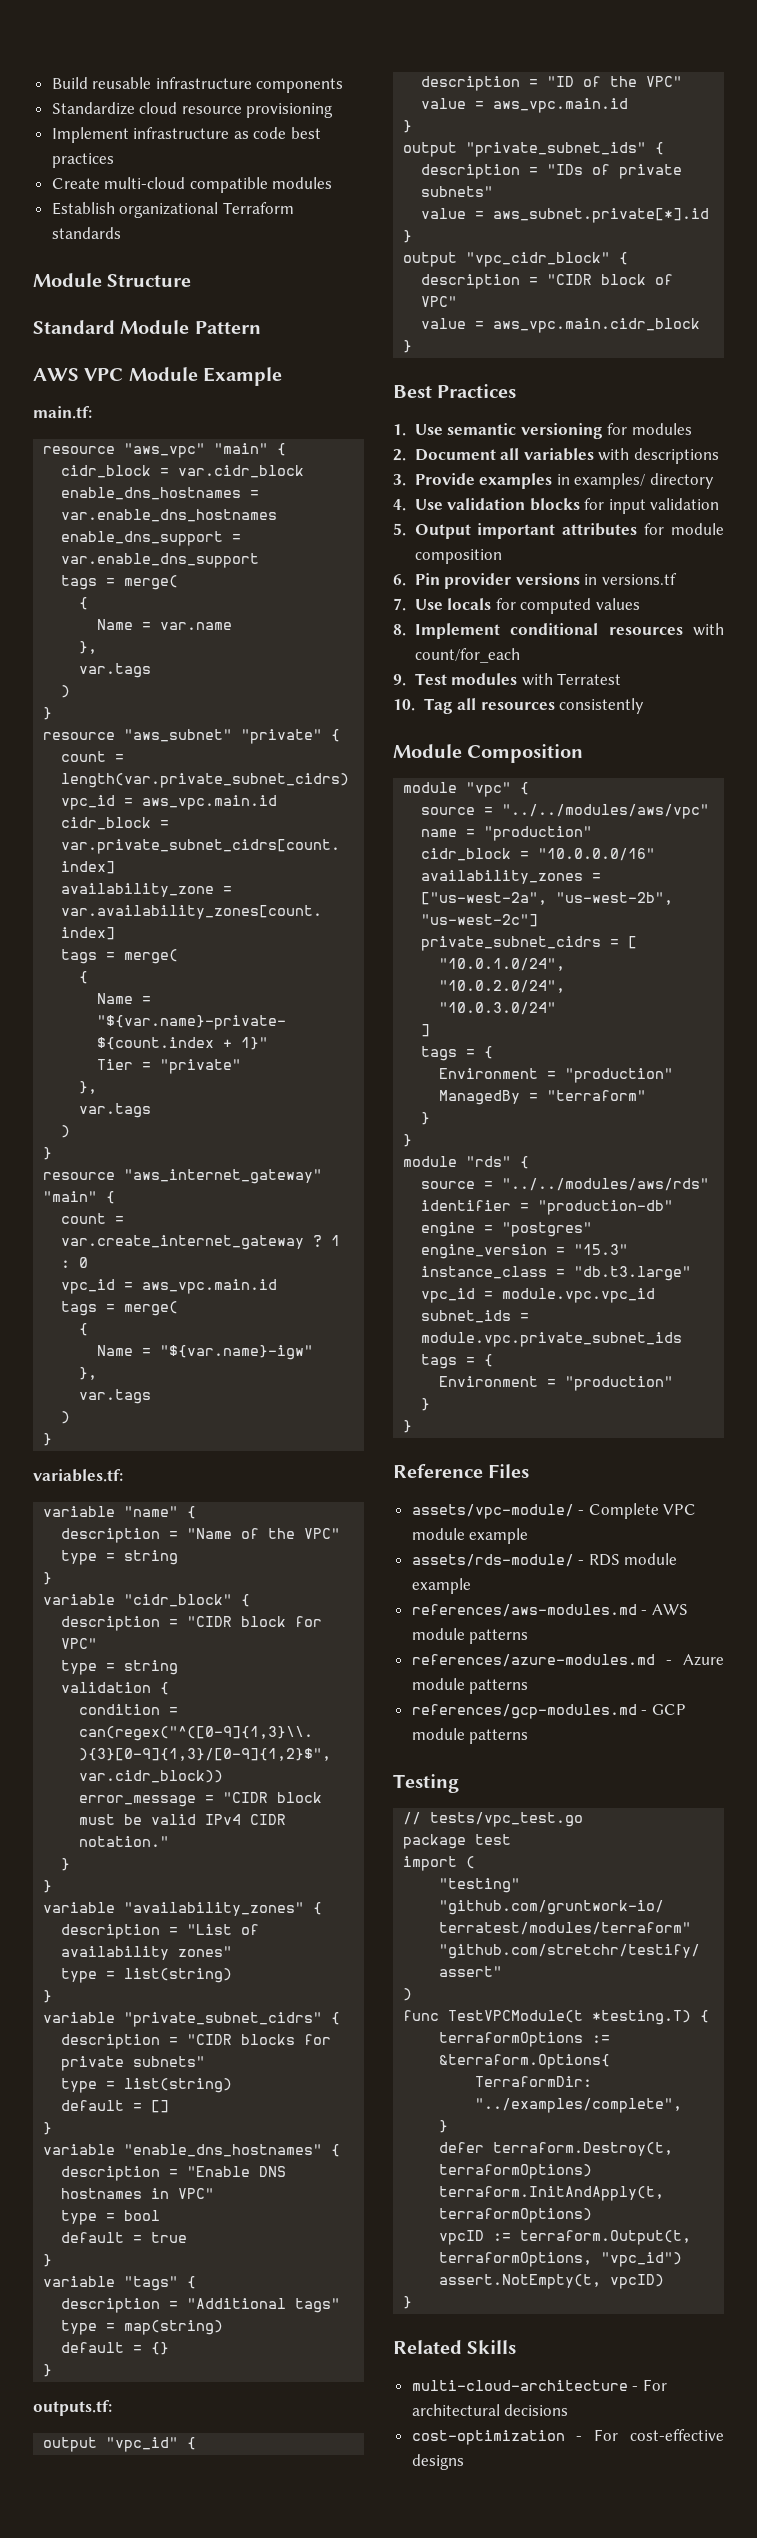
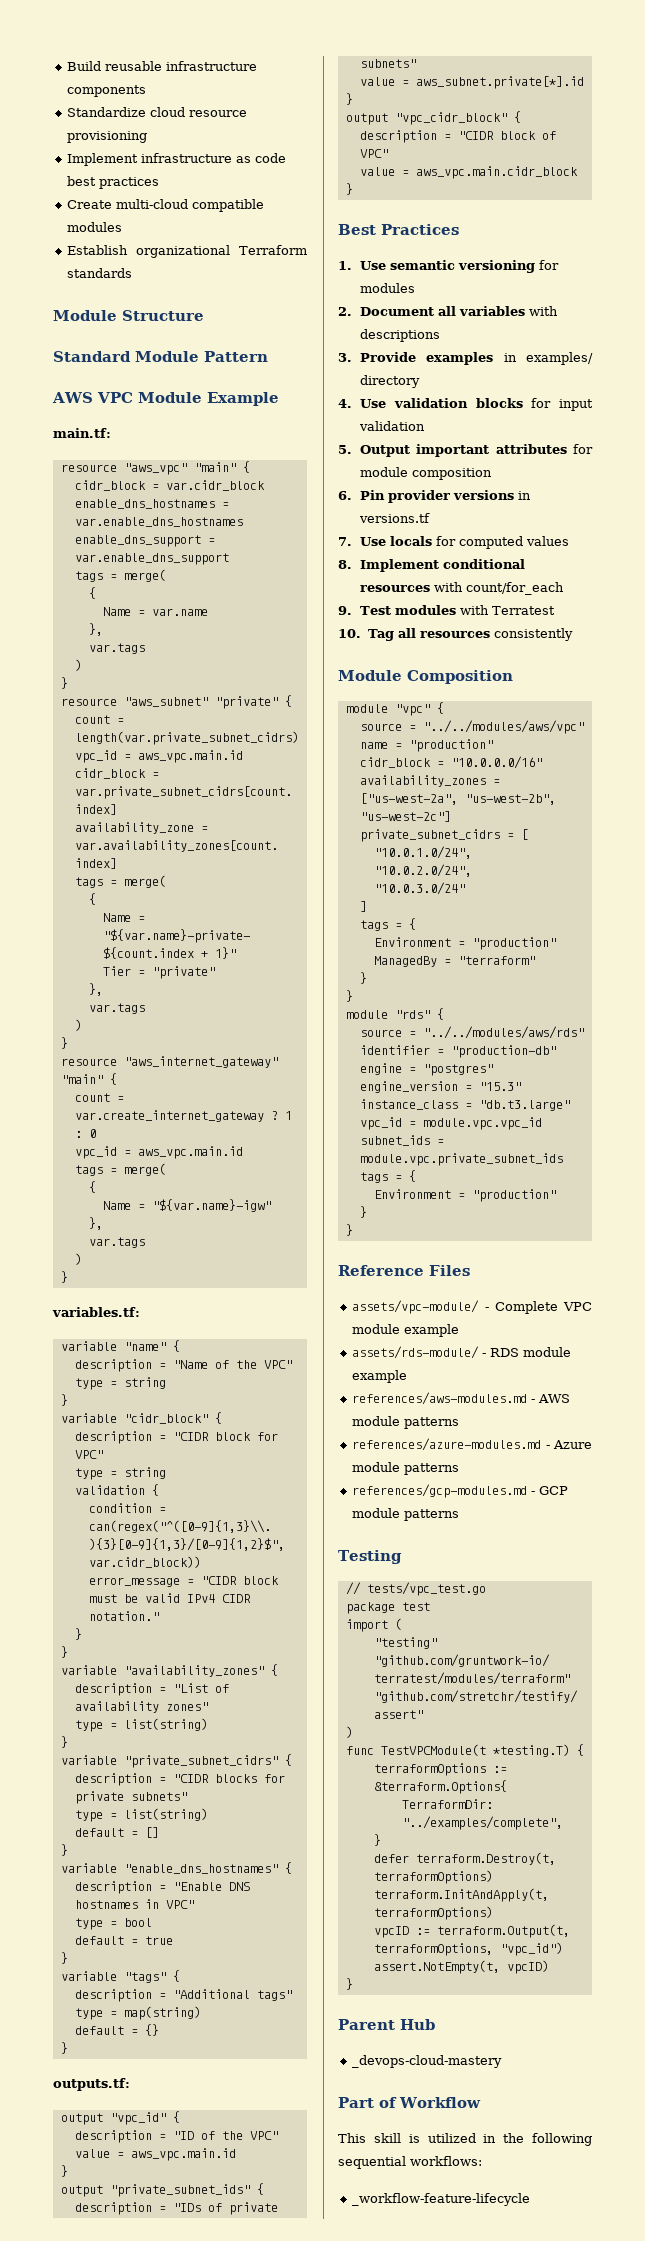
[393,2340,517,2354] [411,2379,667,2391] [411,2404,569,2416] [411,2429,724,2445] [411,2454,464,2470] Related Skills // multi-cloud-architecture - For architectural decisions // cost-optimization - For cost-effective designs -> [338,2019,435,2030] [352,2055,503,2068] [338,2097,481,2108] [338,2133,592,2146] [338,2156,482,2169] [352,2193,531,2206] Parent Hub // _devops-cloud-mastery // Part of Workflow // This skill is utilized in the following sequential workflows: // _workflow-feature-lifecycle

